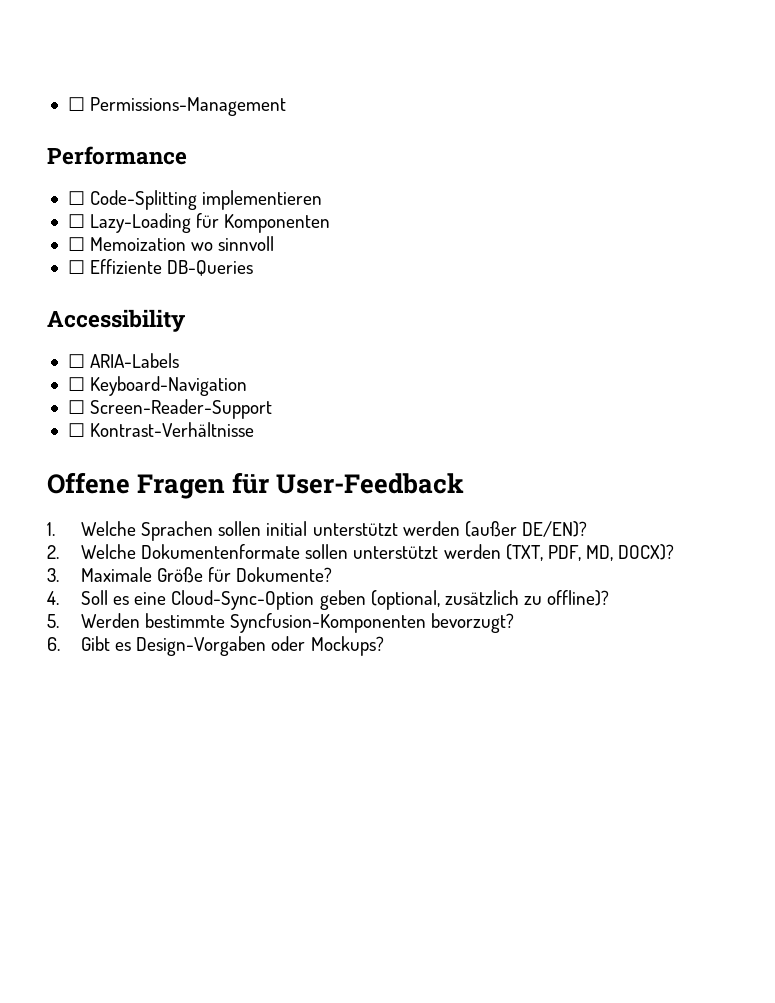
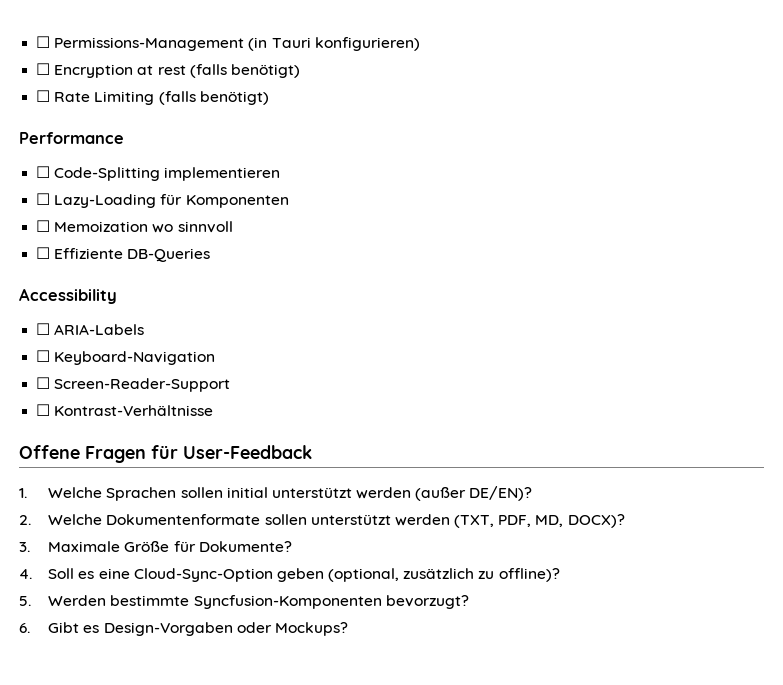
(287, 106) none -> [248,37,420,51] [36,63,300,78] [36,90,269,105] (in Tauri konfigurieren) // ☐ Encryption at rest (falls benötigt) // ☐ Rate Limiting (falls benötigt)

